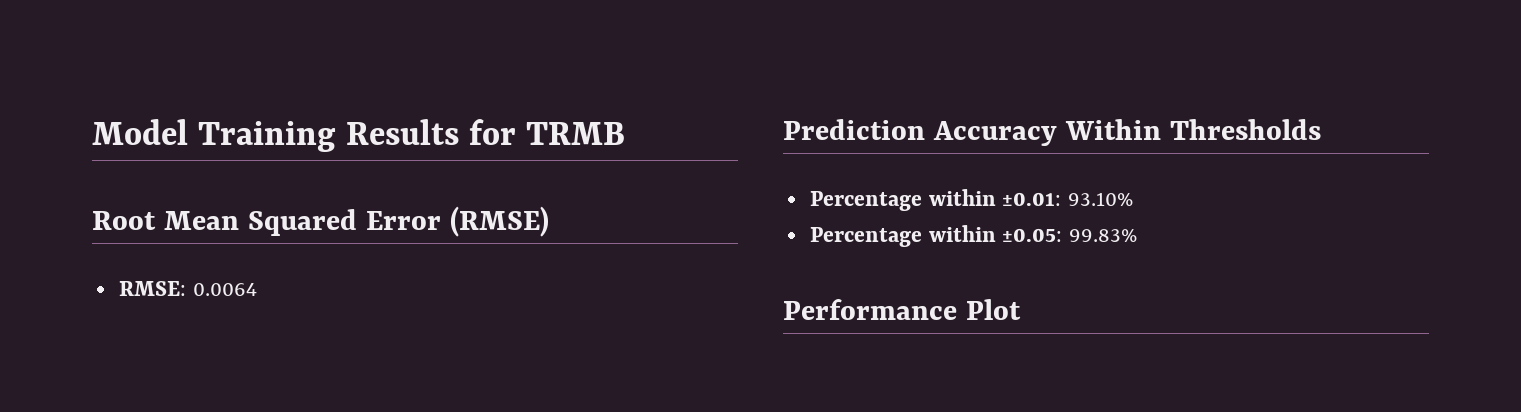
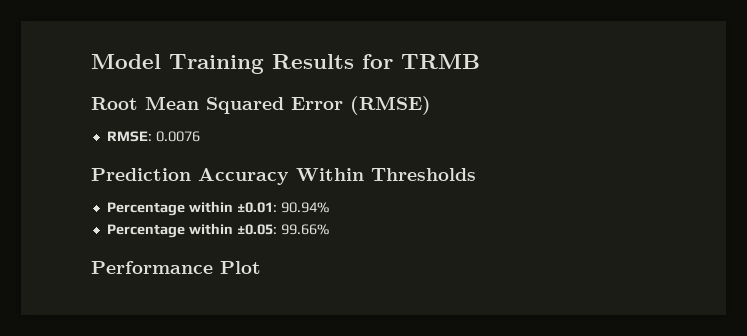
[192,283,257,296] 0.0064 -> [155,131,200,142] 0.0076
[1067,192,1133,206] 93.10% -> [280,202,329,213] 90.94%
[1068,229,1137,242] 99.83% -> [280,224,329,235] 99.66%

